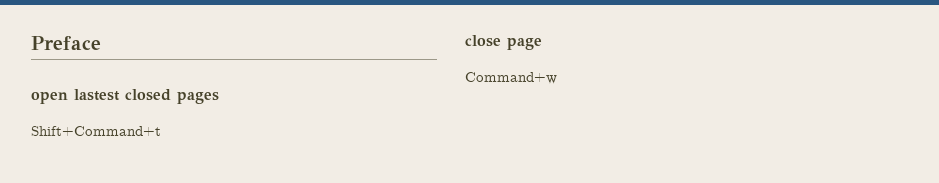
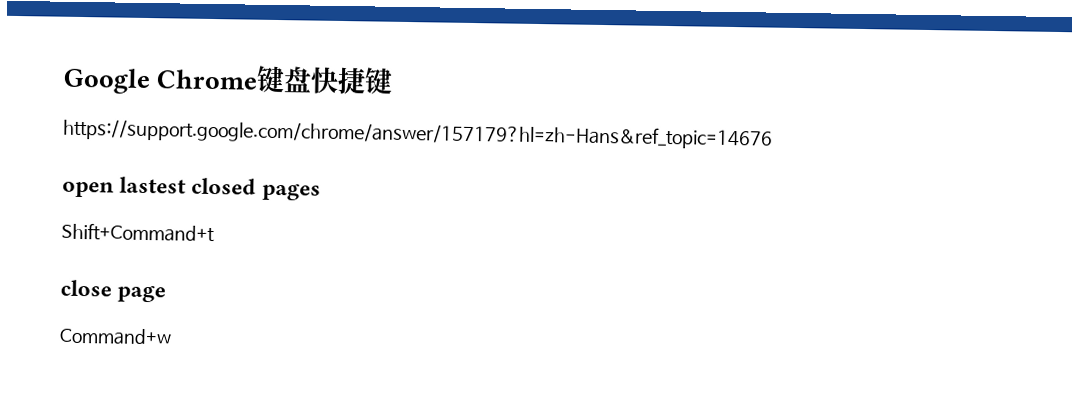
[31,36,101,50] Preface -> [63,65,394,95] [63,118,773,150] Google Chrome键盘快捷键 // https://support.google.com/chrome/answer/157179?hl=zh-Hans&ref_topic=14676

